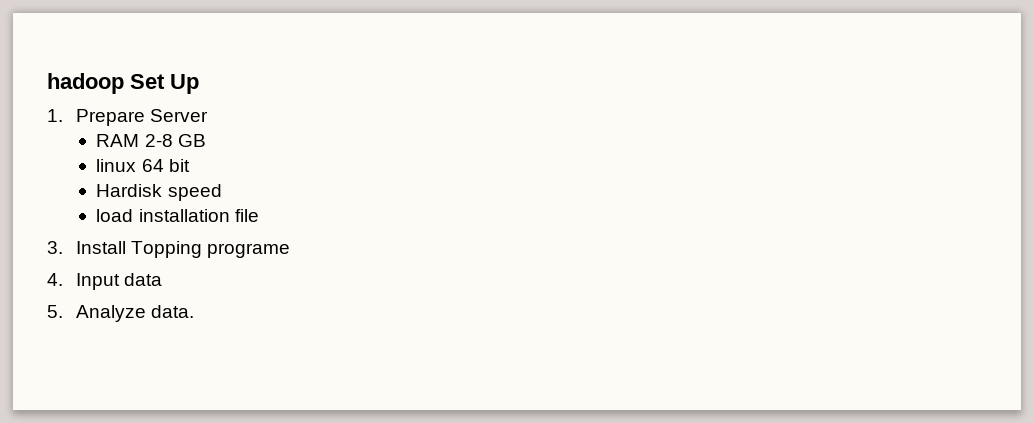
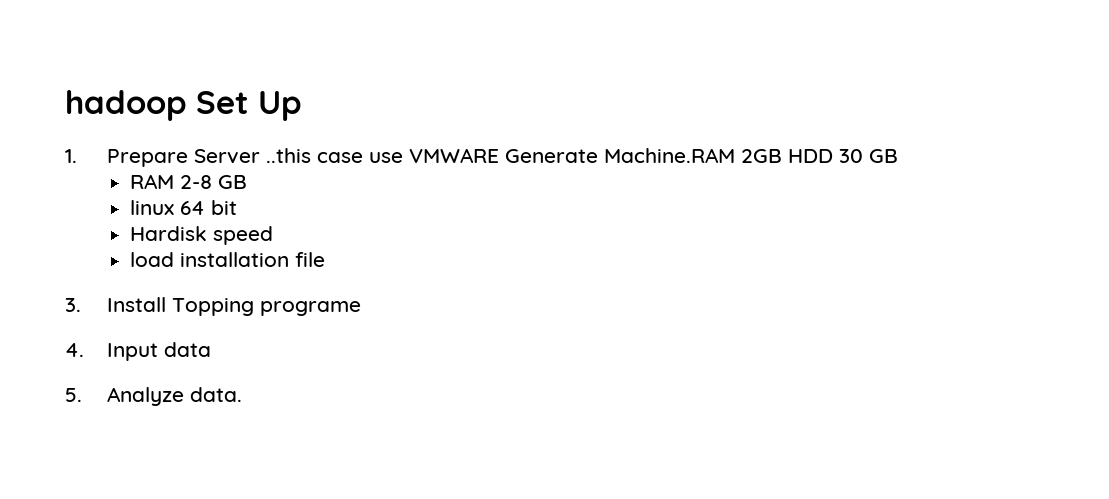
(208, 115) none -> [265,148,898,163] ..this case use VMWARE Generate Machine.RAM 2GB HDD 30 GB

